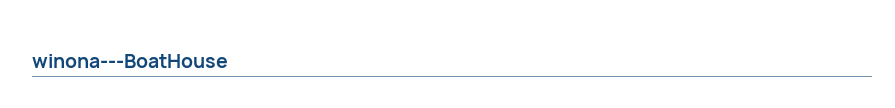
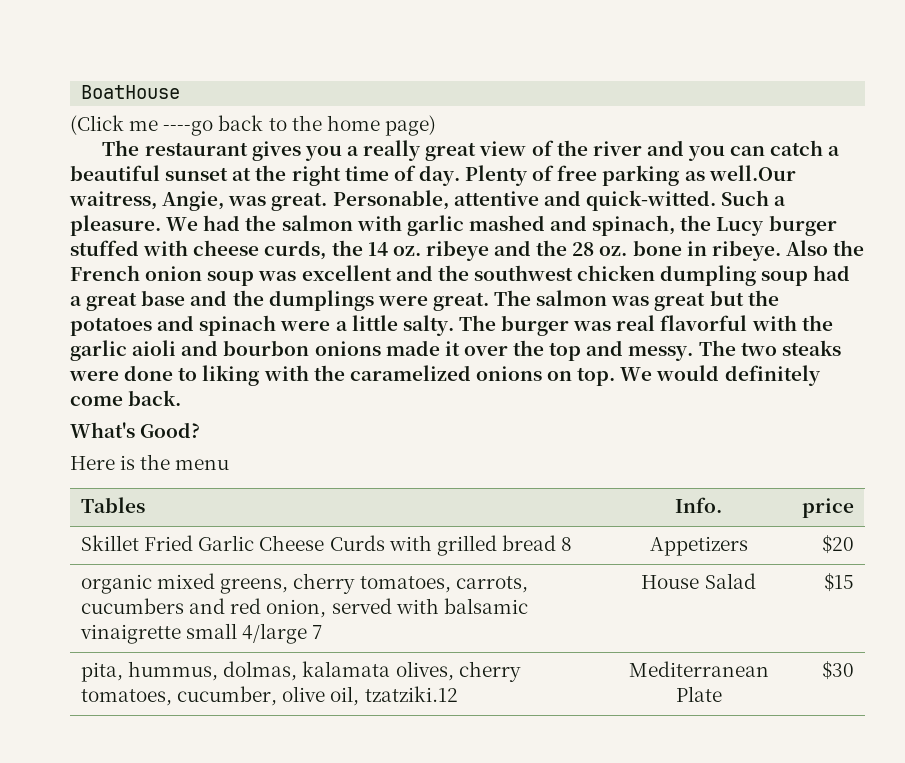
[32,54,228,68] winona---BoatHouse -> [81,85,181,99] [70,115,436,136] [102,140,841,161] [70,165,796,186] [69,190,787,211] [70,215,837,236] [70,240,865,261] [70,265,851,286] [70,290,779,311] [70,315,833,336] [70,340,841,361] [69,365,821,386] [70,390,182,406] [70,422,201,438] [70,454,230,470] [81,497,146,513] [675,497,722,513] [801,498,854,518] [81,535,573,556] [649,536,748,556] [821,535,854,554] [81,573,528,594] [81,598,528,618] [80,623,323,644] [641,573,756,589] [823,573,854,592] [81,661,521,682] [81,686,458,706] [628,661,769,677] [675,686,722,702] [821,661,854,680] BoatHouse // (Click me ----go back to the home page) // The restaurant gives you a really great view of the river and you can catch a beautiful sunset at the right time of day. Plenty of free parking as well.Our waitress, Angie, was great. Personable, attentive and quick-witted. Such a pleasure. We had the salmon with garlic mashed and spinach, the Lucy burger stuffed with cheese curds, the 14 oz. ribeye and the 28 oz. bone in ribeye. Also the French onion soup was excellent and the southwest chicken dumpling soup had a great base and the dumplings were great. The salmon was great but the potatoes and spinach were a little salty. The burger was real flavorful with the garlic aioli and bourbon onions made it over the top and messy. The two steaks were done to liking with the caramelized onions on top. We would definitely come back. // What's Good? // Here is the menu // Tables | Info. | price // Skillet Fried Garlic Cheese Curds with grilled bread 8 | Appetizers | $20 // organic mixed greens, cherry tomatoes, carrots, cucumbers and red onion, served with balsamic vinaigrette small 4/large 7 | House Salad | $15 // pita, hummus, dolmas, kalamata olives, cherry tomatoes, cucumber, olive oil, tzatziki.12 | Mediterranean Plate | $30

